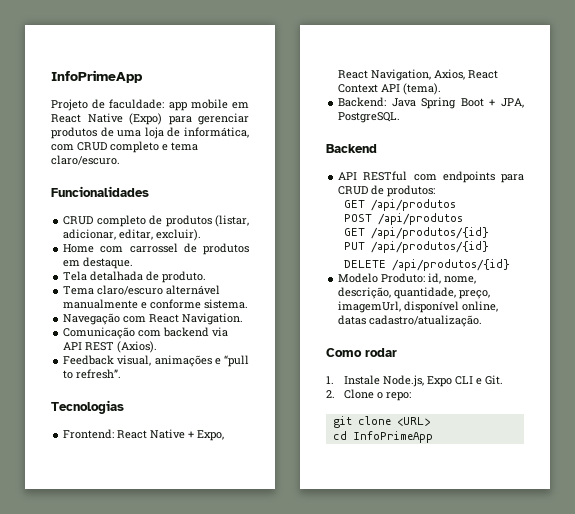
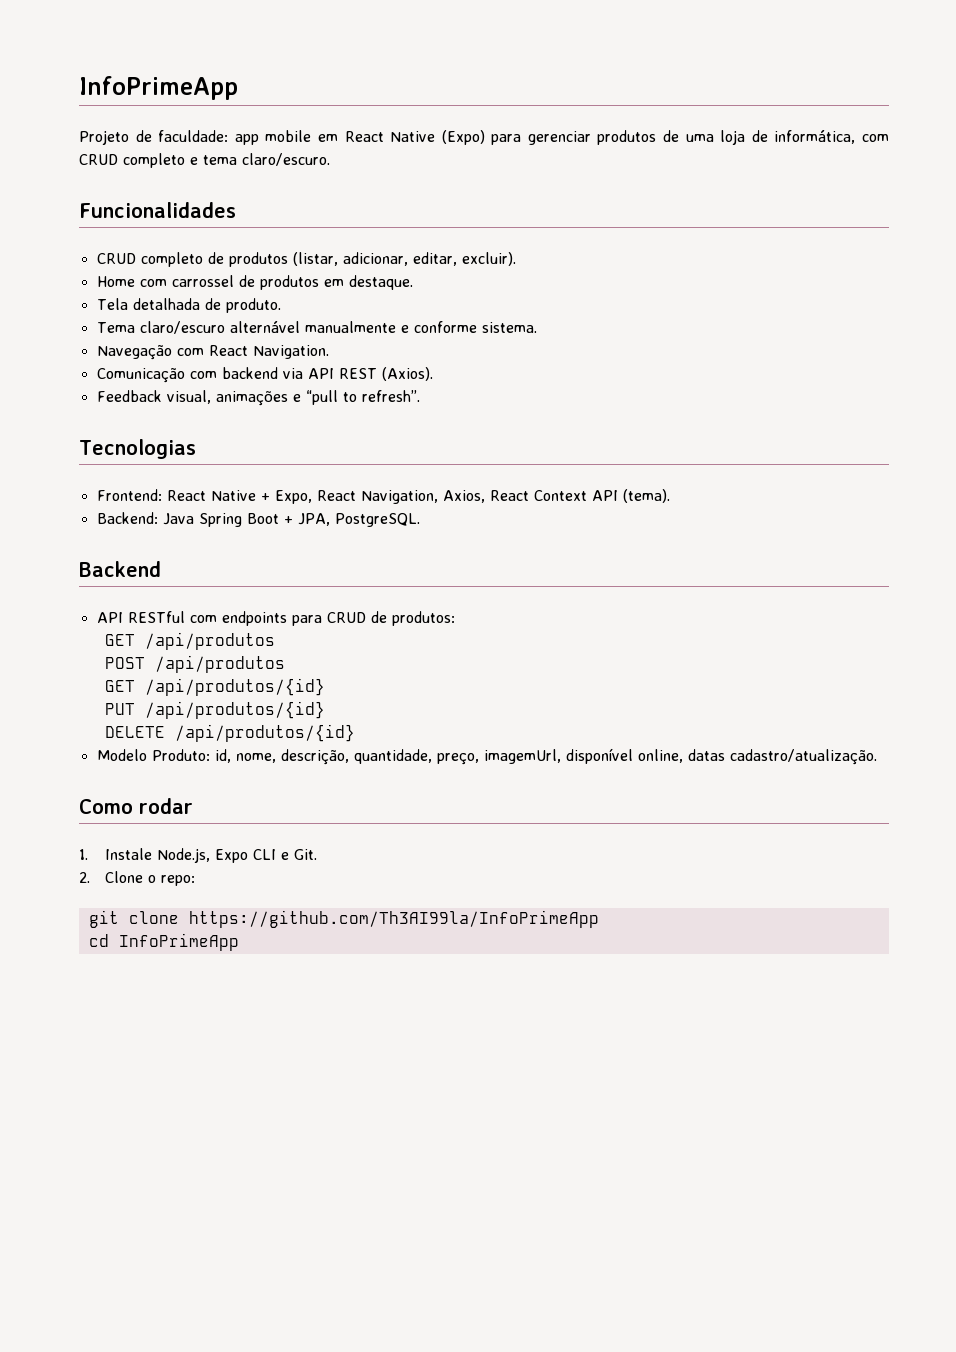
[396,417,430,426] <URL> -> [188,910,599,928] https://github.com/Th3AI99la/InfoPrimeApp

